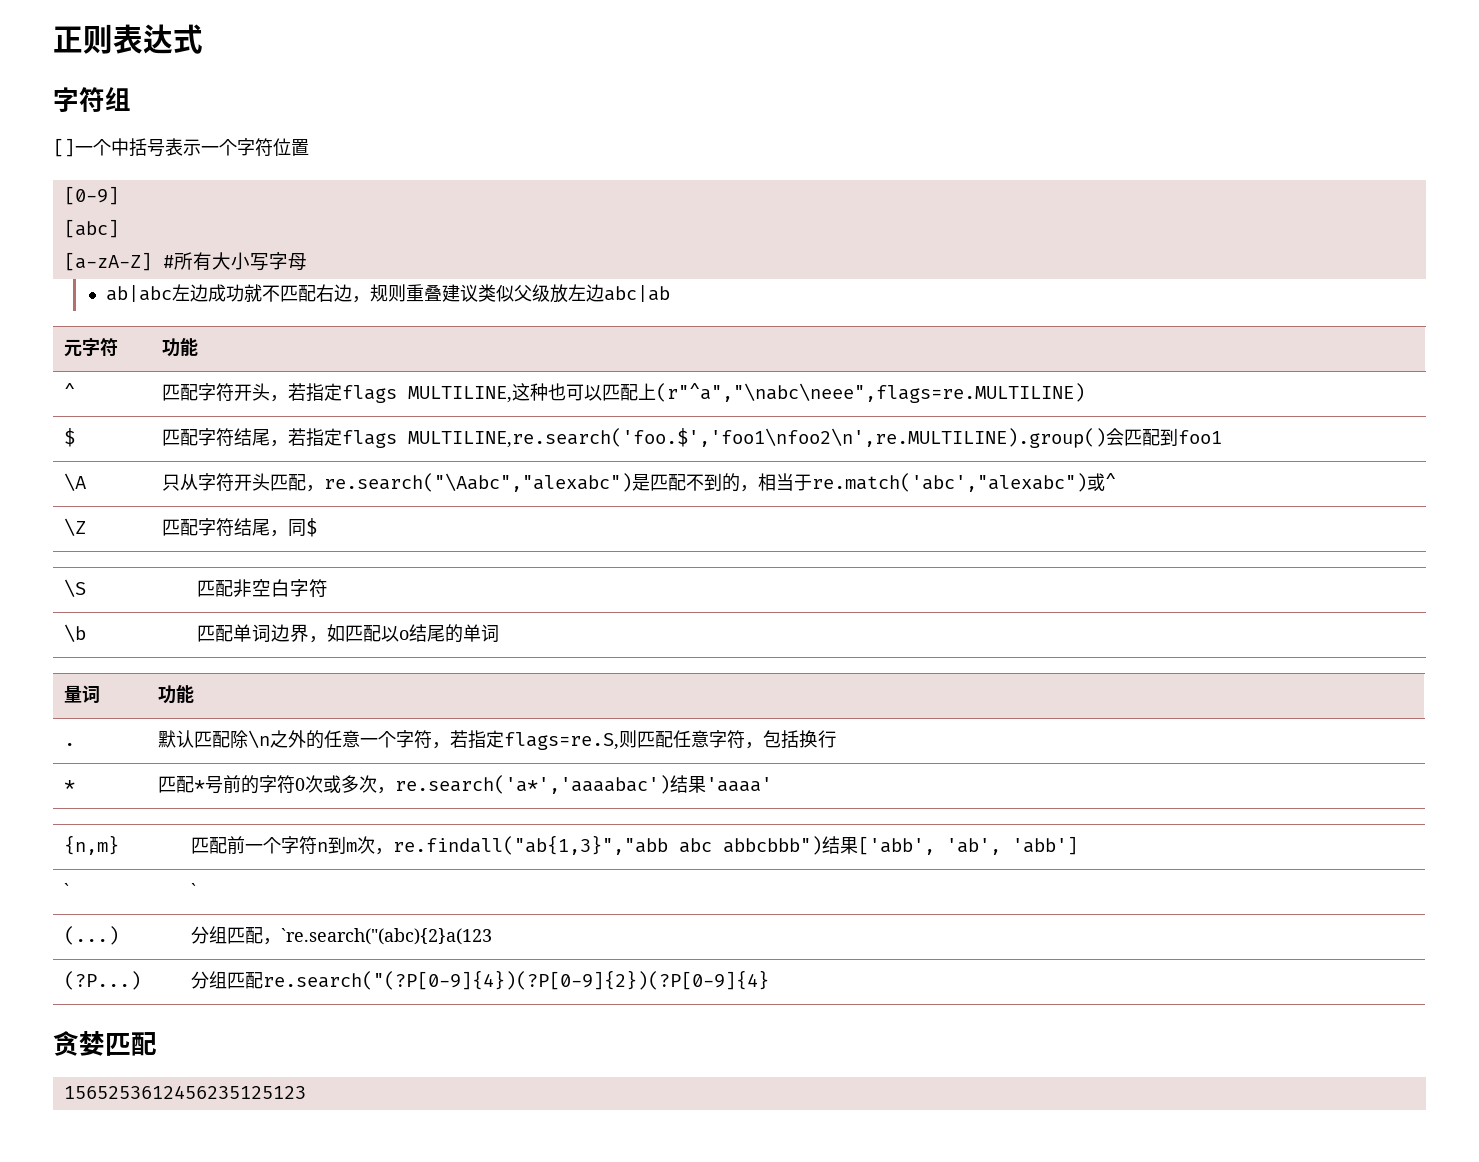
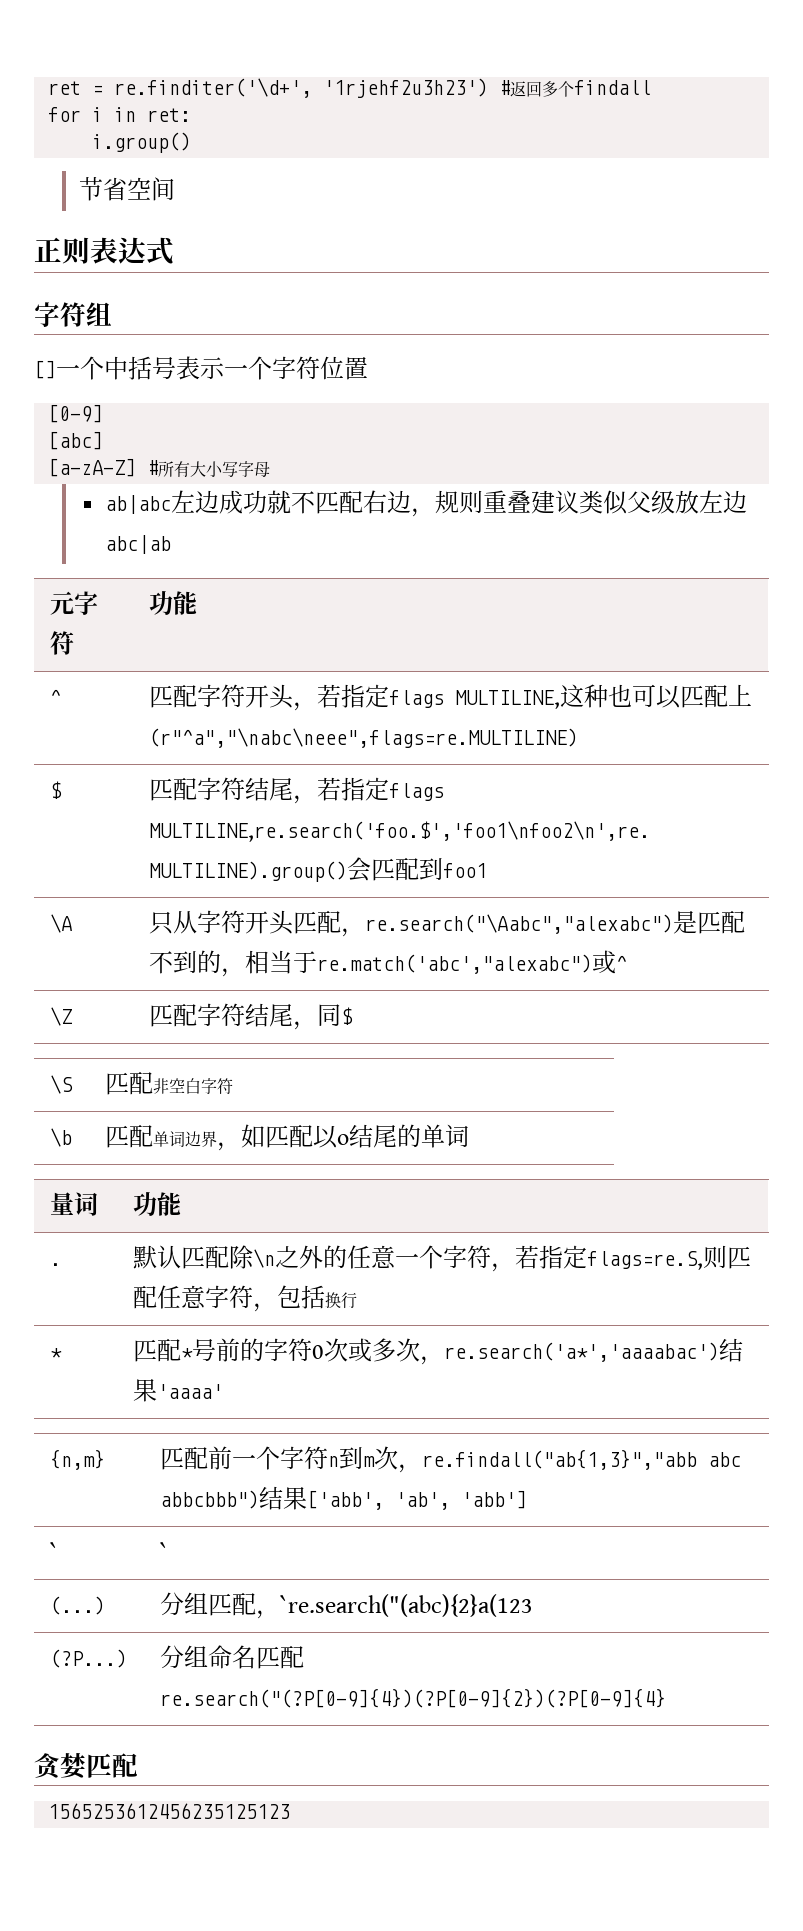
(53, 39) none -> [48,78,652,98] [48,107,192,122] [92,132,192,153] [78,177,175,201] ret = re.finditer('\d+', '1rjehf2u3h23') #返回多个findall // for i in ret: // i.group() // 节省空间 //
(228, 980) none -> [208,1645,257,1669] 命名

